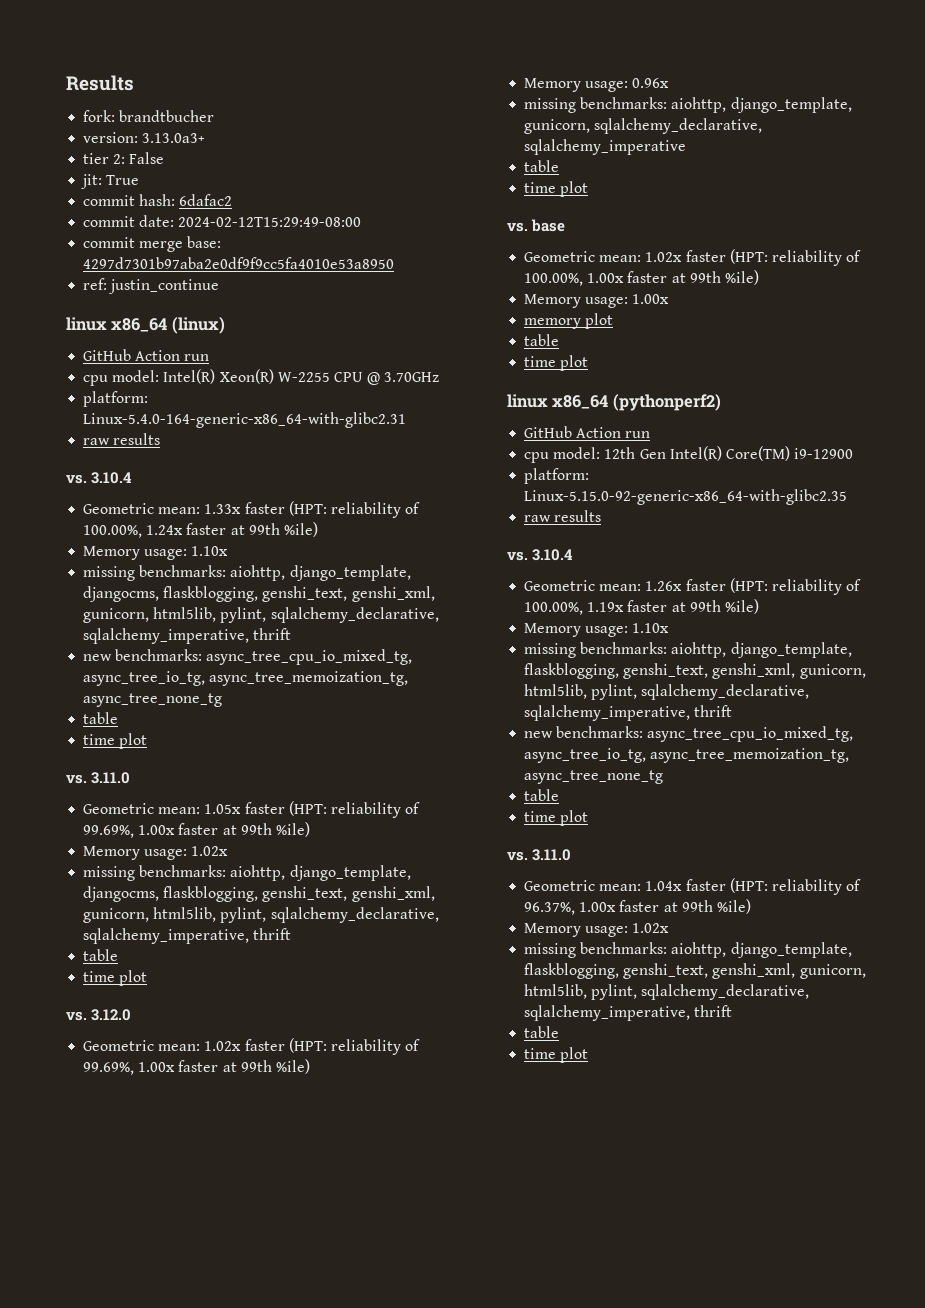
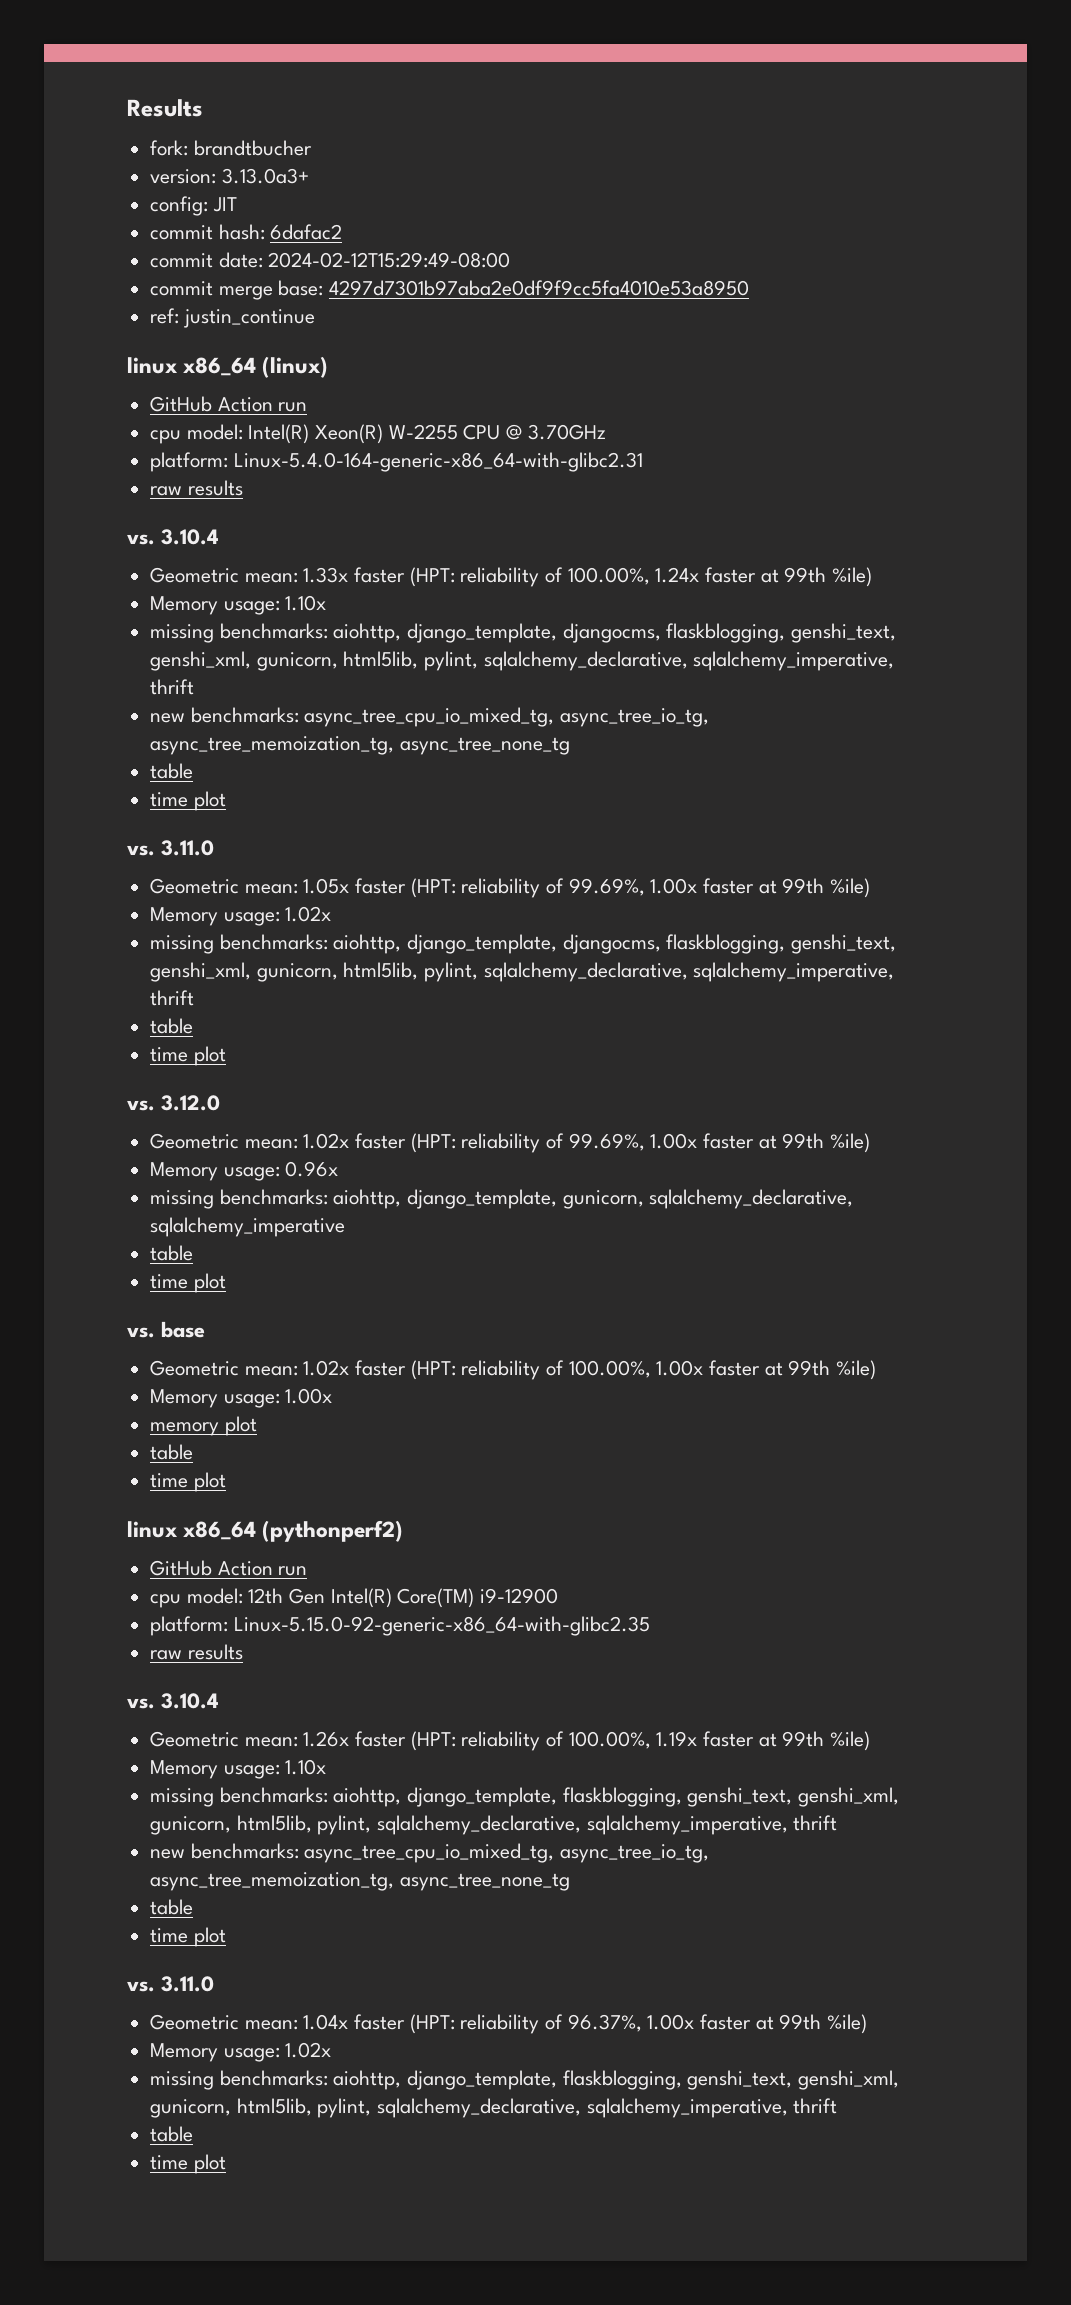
[83,152,165,164] [81,174,140,189] tier 2: False // jit: True -> [150,196,237,216] config: JIT

